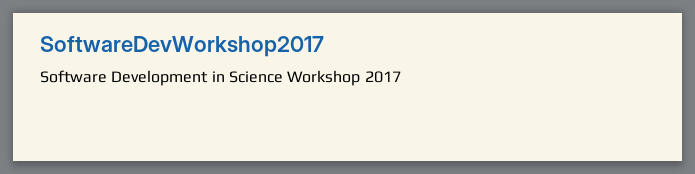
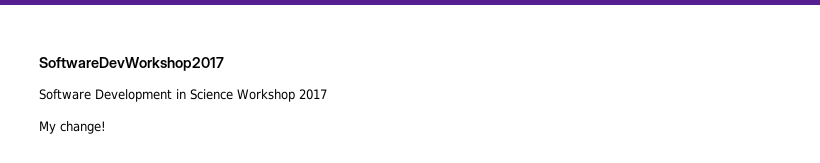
(401, 77) none -> [39,121,106,134] // My change!

